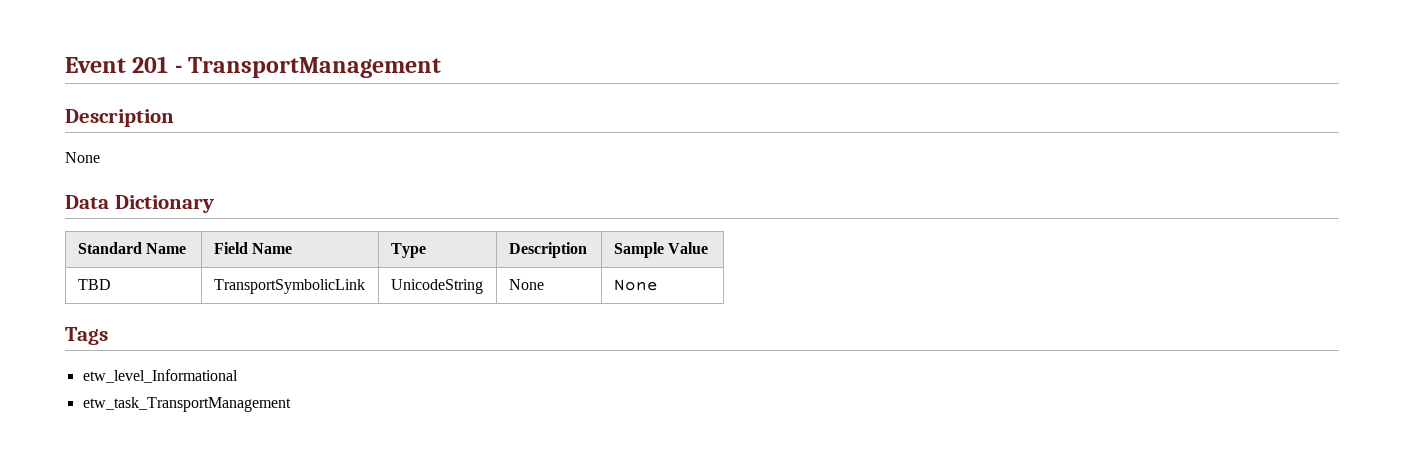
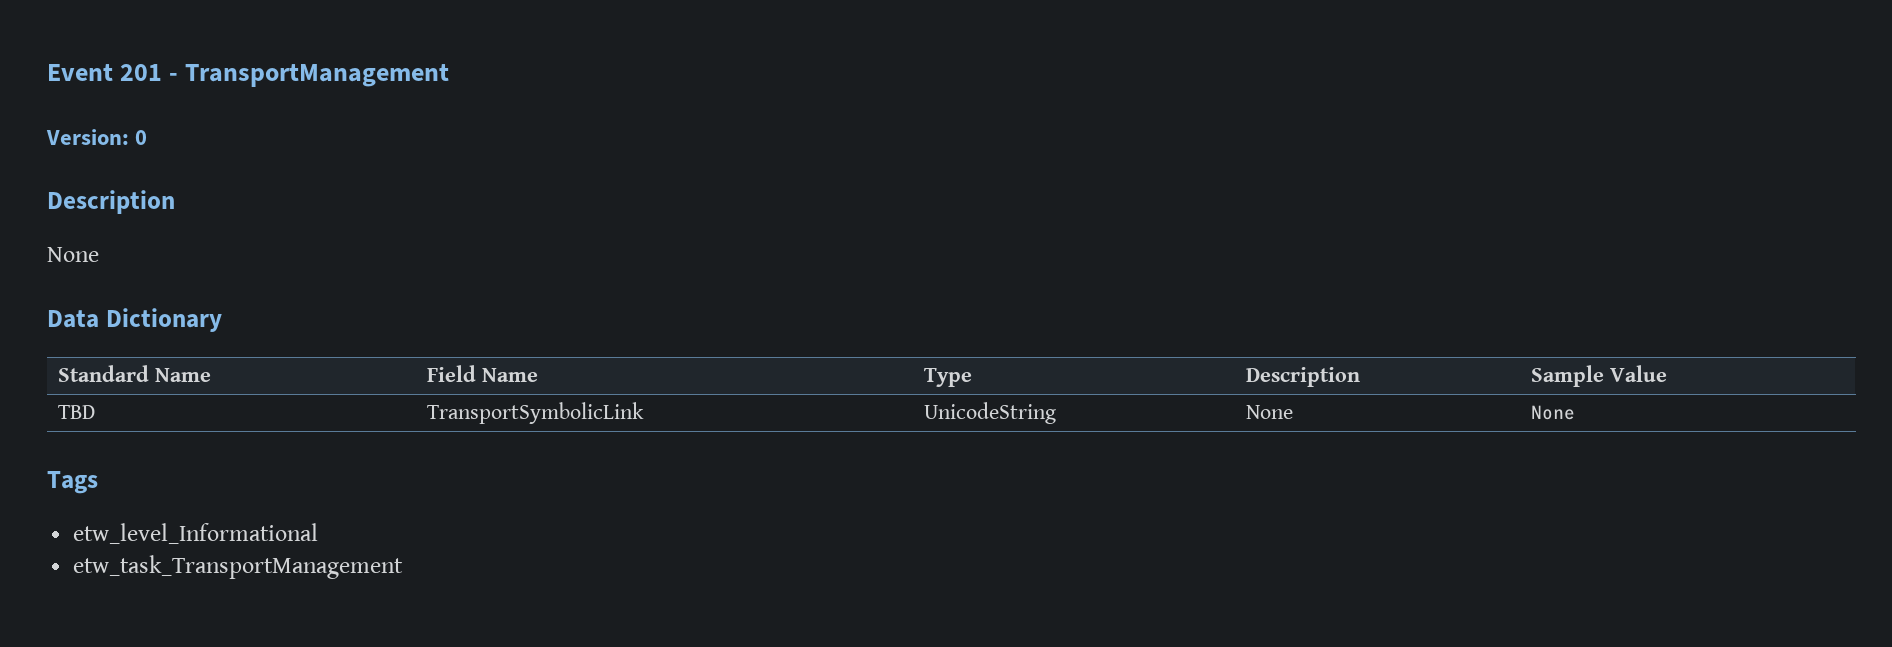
(442, 67) none -> [46,129,148,145] // Version: 0

